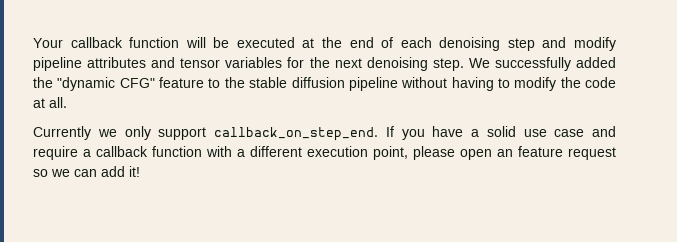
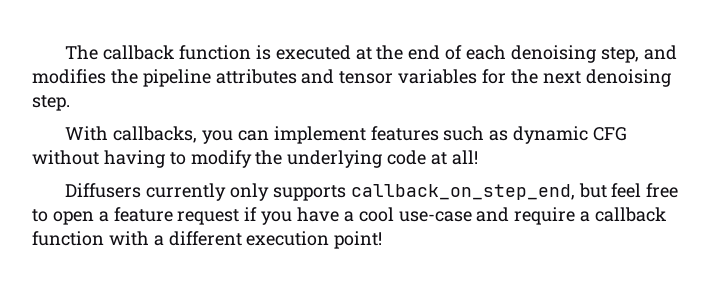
[33,37,230,48] Your callback function will be -> [65,45,271,60] The callback function is
[507,37,616,51] step and modify -> [600,45,677,63] [32,69,138,84] step, and modifies the
[468,57,616,71] [33,77,398,91] We successfully added the "dynamic CFG" feature to the stable diffusion pipeline -> [65,126,628,144] // With callbacks, you can implement features such as dynamic CFG
(581, 82) none -> [287,150,383,168] underlying
[49,97,67,108] [33,126,585,141] all. // Currently we only support callback_on_step_end. If you have a solid use case -> [451,150,478,165] [65,183,679,201] [32,207,472,225] all! // Diffusers currently only supports callback_on_step_end, but feel free to open a feature request if you have a cool use-case
[373,146,616,160] [33,166,140,177] point, please open an feature request so we can add it! -> [334,231,383,249] point!

